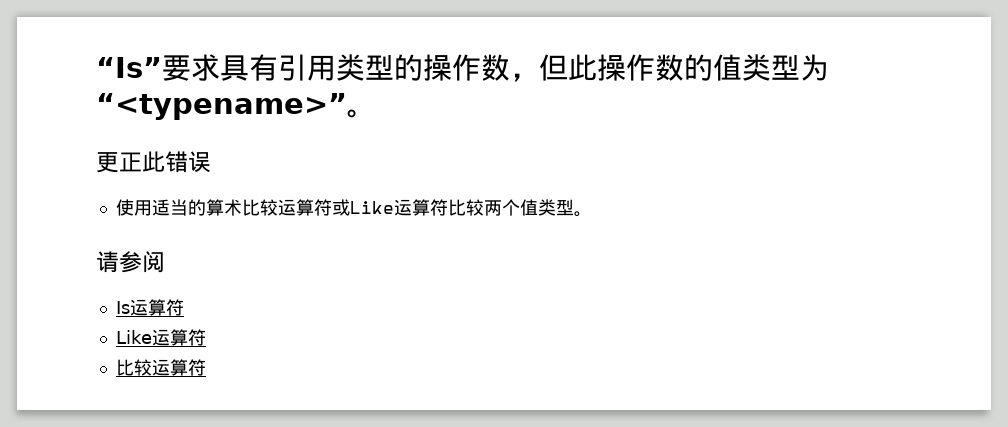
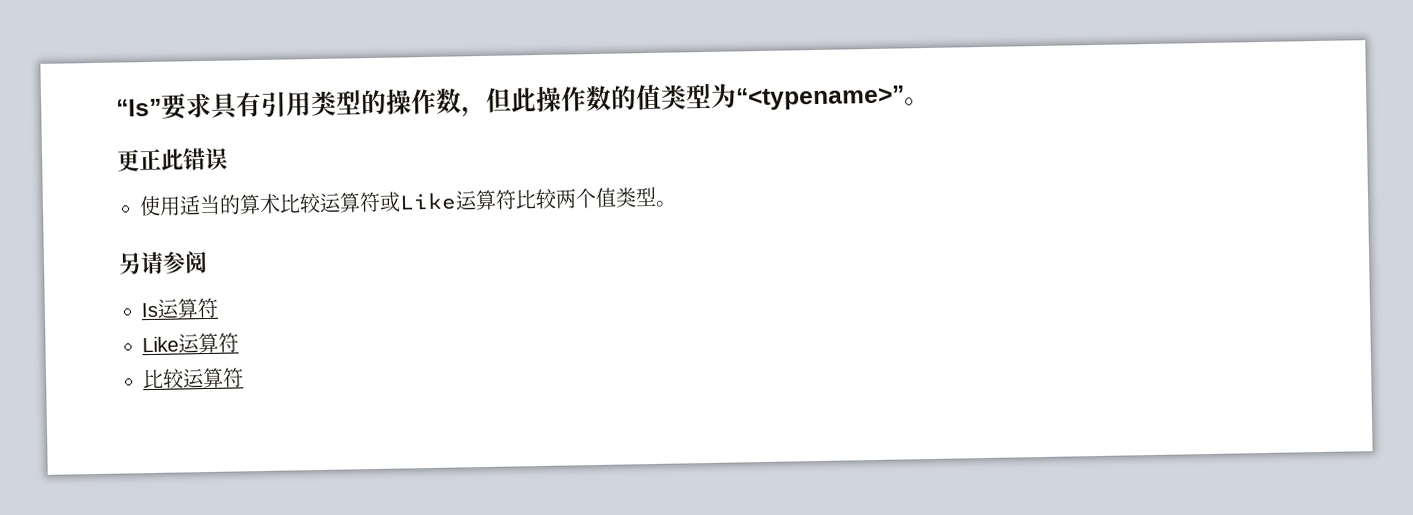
(592, 214) none -> [118,252,142,275] 另

